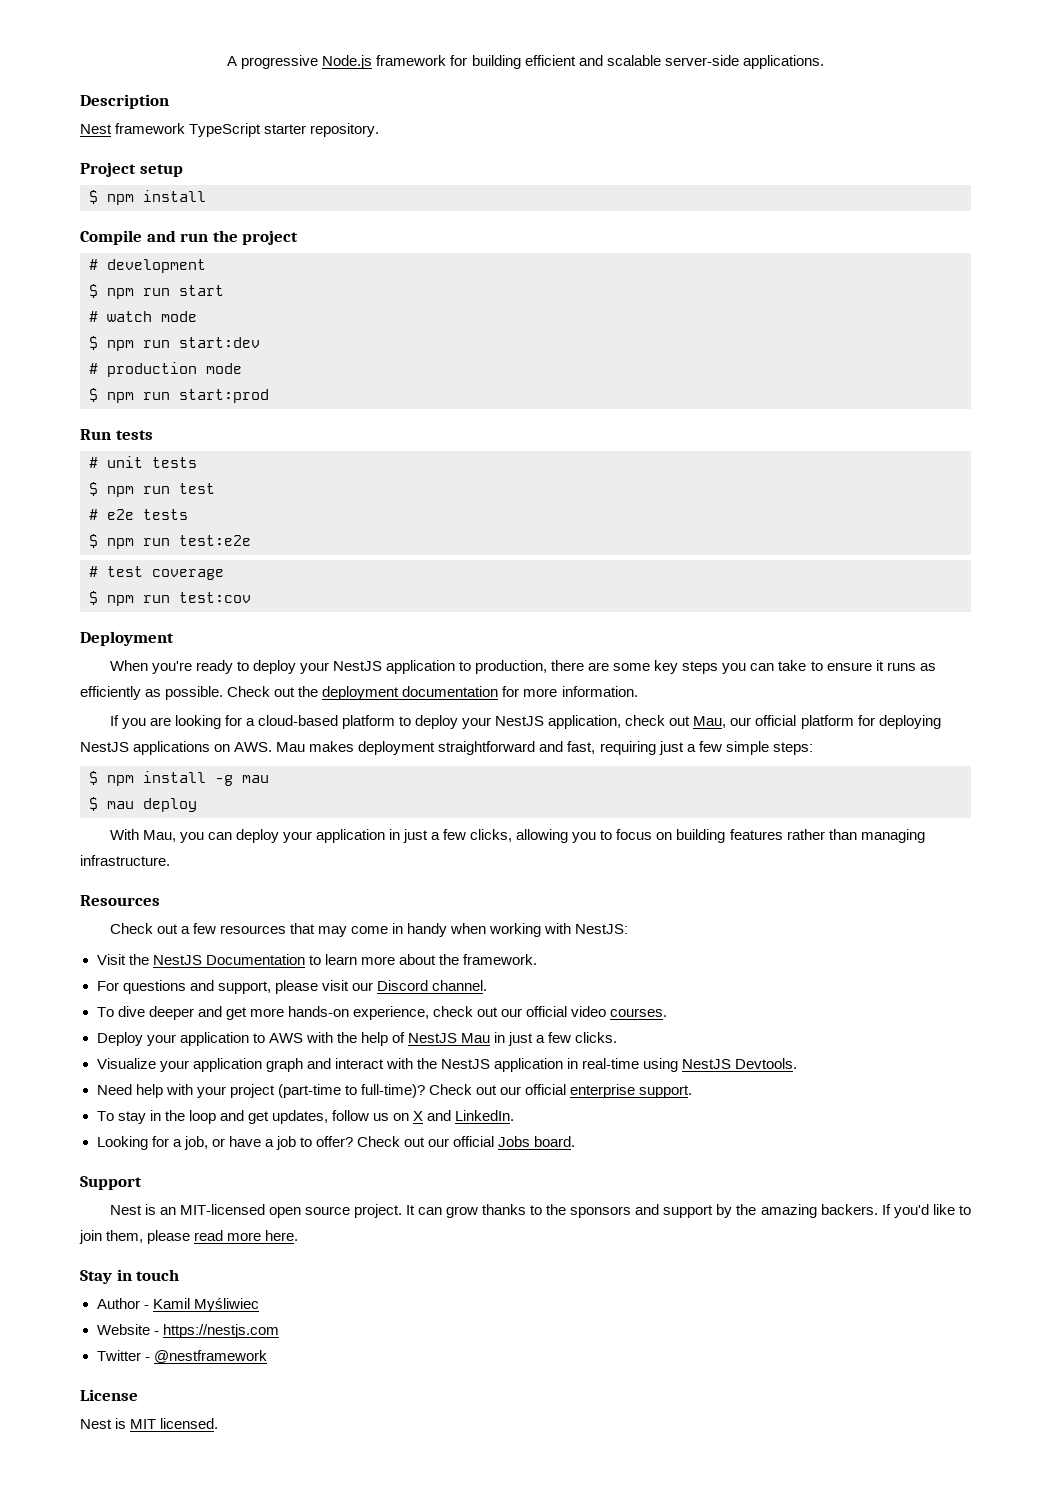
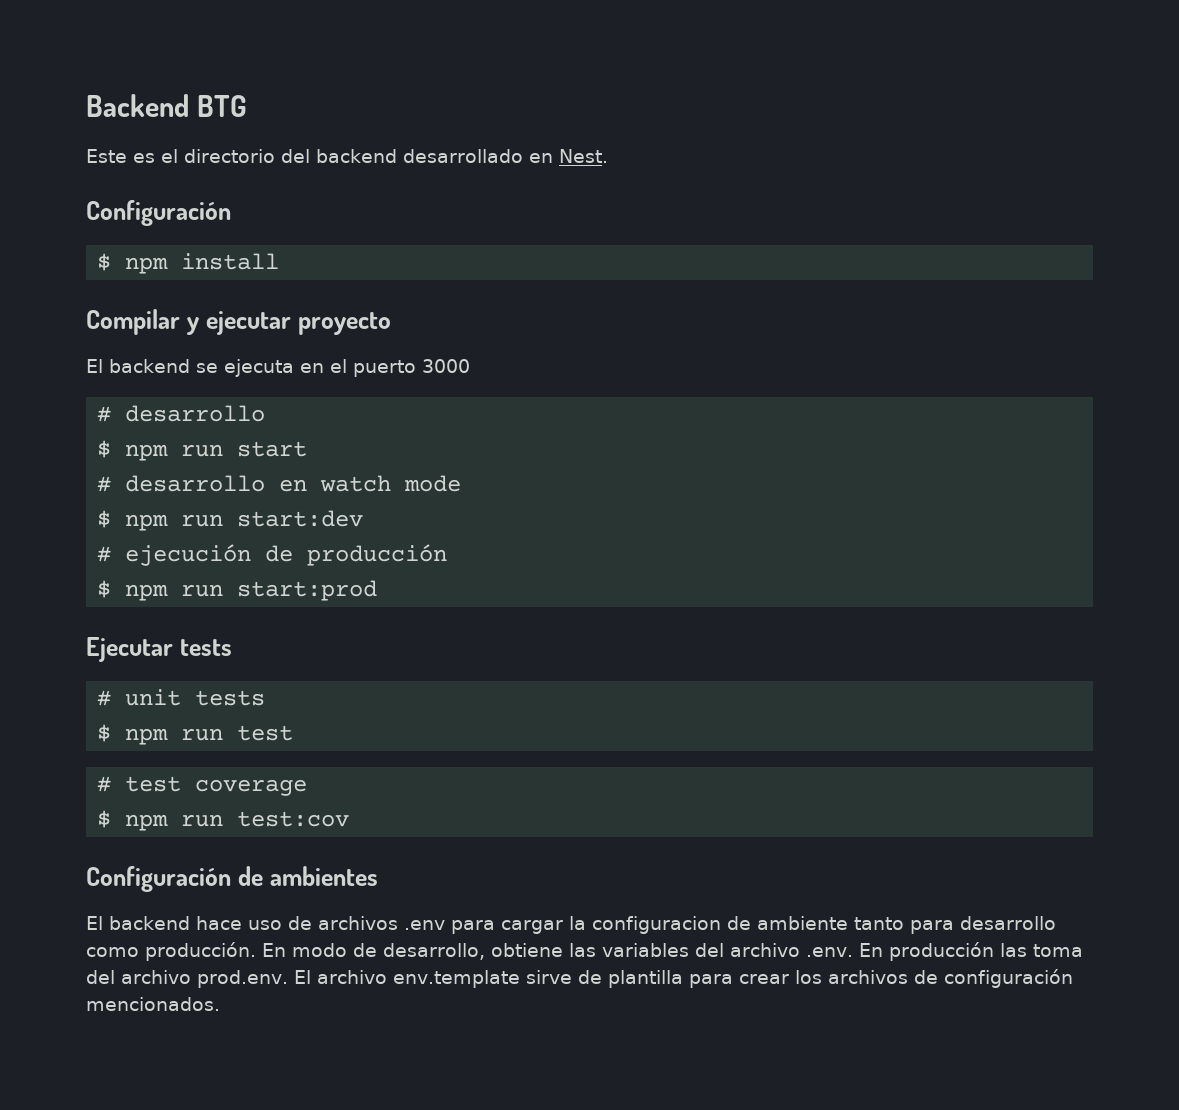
[227,55,824,69] [80,94,169,109] [80,123,380,137] [80,162,183,177] [89,190,206,205] [80,230,299,245] [89,259,206,273] A progressive Node.js framework for building efficient and scalable server-side applications. // Description // Nest framework TypeScript starter repository. // Project setup // $ npm install // Compile and run the project // # development -> [86,94,247,117] [86,149,608,163] [86,200,231,226] [97,253,280,274] [86,309,391,335] [86,359,470,377] [97,405,266,422] Backend BTG // Este es el directorio del backend desarrollado en Nest. // Configuración // $ npm install // Compilar y ejecutar proyecto // El backend se ejecuta en el puerto 3000 // # desarrollo
(98, 316) none -> [125,475,308,492] desarrollo en
[107,362,242,377] production mode -> [125,544,448,566] ejecución de producción
[80,429,111,440] Run -> [86,637,173,662] Ejecutar
[89,509,188,520] [89,534,251,549] // # e2e tests // $ npm run test:e2e -> (294, 733) none
[80,631,174,646] [109,660,936,674] [80,686,638,700] [109,715,941,729] [80,741,813,755] [89,771,269,786] [89,797,197,812] [109,829,925,843] [80,855,170,866] [80,895,160,906] [109,923,629,937] [96,954,537,965] [96,980,487,994] [96,1006,668,1020] [96,1032,618,1046] [96,1058,798,1072] [96,1084,693,1098] [96,1110,515,1124] [96,1136,576,1150] [80,1176,142,1190] [109,1204,971,1218] [79,1230,299,1244] [80,1269,180,1284] [96,1298,259,1312] [96,1324,279,1338] [96,1350,267,1363] [80,1389,138,1401] [80,1418,219,1429] Deployment // When you're ready to deploy your NestJS application to production, there are some key steps you can take to ensure it runs as efficiently as possible. Check out the deployment documentation for more information. // If you are looking for a cloud-based platform to deploy your NestJS application, check out Mau, our official platform for deploying NestJS applications on AWS. Mau makes deployment straightforward and fast, requiring just a few simple steps: // $ npm install -g mau // $ mau deploy // With Mau, you can deploy your application in just a few clicks, allowing you to focus on building features rather than managing infrastructure. // Resources // Check out a few resources that may come in handy when working with NestJS: // Visit the NestJS Documentation to learn more about the framework. // For questions and support, please visit our Discord channel. // To dive deeper and get more hands-on experience, check out our official video courses. // Deploy your application to AWS with the help of NestJS Mau in just a few clicks. // Visualize your application graph and interact with the NestJS application in real-time using NestJS Devtools. // Need help with your project (part-time to full-time)? Check out our official enterprise support. // To stay in the loop and get updates, follow us on X and LinkedIn. // Looking for a job, or have a job to offer? Check out our official Jobs board. // Support // Nest is an MIT-licensed open source project. It can grow thanks to the sponsors and support by the amazing backers. If you'd like to join them, please read more here. // Stay in touch // Author - Kamil Myśliwiec // Website - https://nestjs.com // Twitter - @nestframework // License // Nest is MIT licensed. -> [86,866,378,892] [86,916,1056,934] [86,942,1083,961] [86,969,1073,988] [86,997,220,1011] Configuración de ambientes // El backend hace uso de archivos .env para cargar la configuracion de ambiente tanto para desarrollo como producción. En modo de desarrollo, obtiene las variables del archivo .env. En producción las toma del archivo prod.env. El archivo env.template sirve de plantilla para crear los archivos de configuración mencionados.

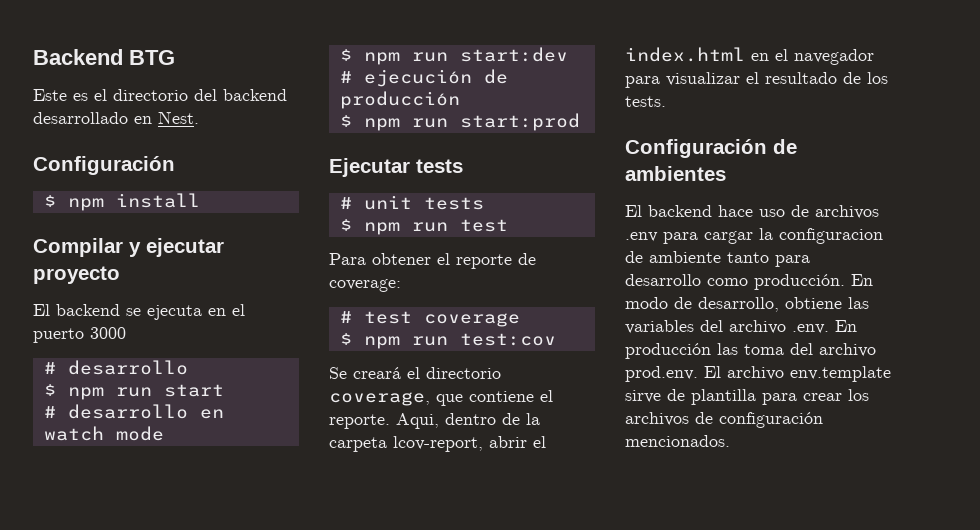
(294, 733) none -> [329,253,536,269] [329,279,401,292] // Para obtener el reporte de coverage:
(350, 819) none -> [329,367,501,379] [329,390,553,406] [329,413,540,429] [329,436,546,452] [625,47,874,65] [625,72,888,88] [625,96,666,107] // Se creará el directorio coverage, que contiene el reporte. Aqui, dentro de la carpeta lcov-report, abrir el index.html en el navegador para visualizar el resultado de los tests.

